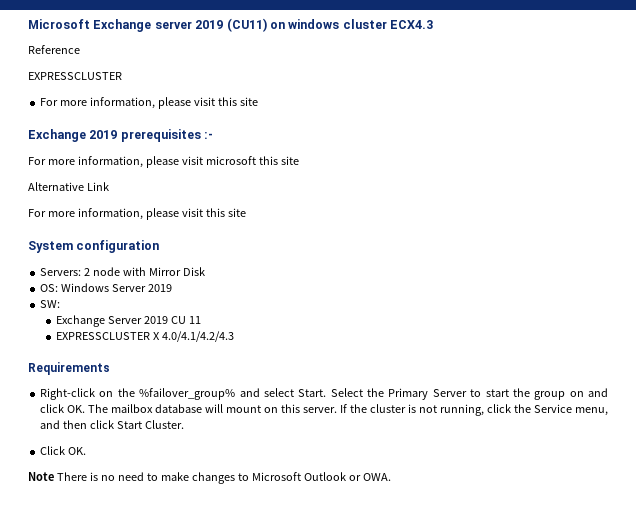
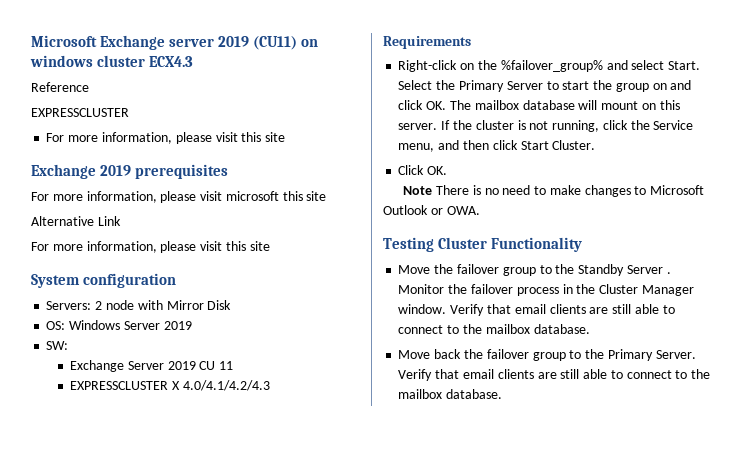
[204,132,214,139] :- -> (229, 171) none
(391, 477) none -> [383,237,583,252] [398,264,671,276] [398,284,694,296] [398,304,675,316] [398,324,590,334] [398,349,696,361] [398,369,711,381] [398,389,503,399] // Testing Cluster Functionality // Move the failover group to the Standby Server . Monitor the failover process in the Cluster Manager window. Verify that email clients are still able to connect to the mailbox database. // Move back the failover group to the Primary Server. Verify that email clients are still able to connect to the mailbox database.

